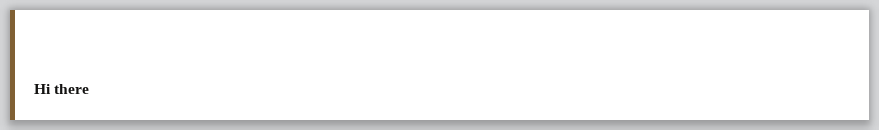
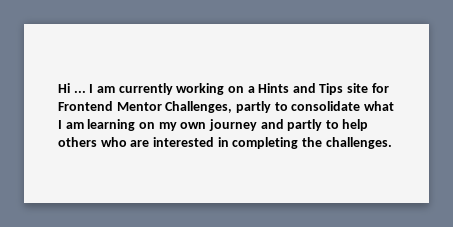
[54,84,90,94] there -> [73,83,389,95] [58,101,394,113] [58,119,369,131] [58,137,392,149] ... I am currently working on a Hints and Tips site for Frontend Mentor Challenges, partly to consolidate what I am learning on my own journey and partly to help others who are interested in completing the challenges.

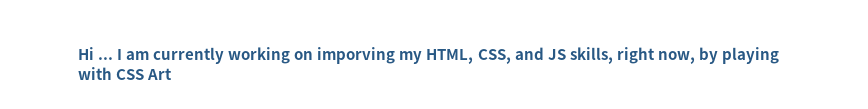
[247,83,389,95] [58,101,394,113] [58,119,369,131] [58,137,392,149] a Hints and Tips site for Frontend Mentor Challenges, partly to consolidate what I am learning on my own journey and partly to help others who are interested in completing the challenges. -> [317,47,779,64] [78,67,173,80] imporving my HTML, CSS, and JS skills, right now, by playing with CSS Art

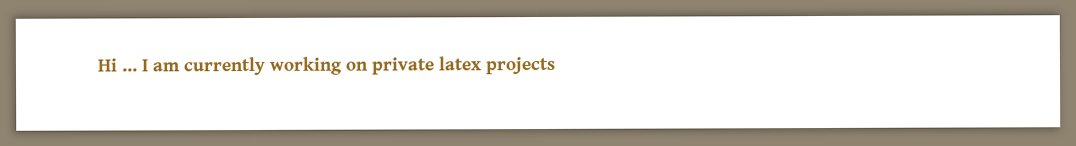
[317,47,779,64] [78,67,173,80] imporving my HTML, CSS, and JS skills, right now, by playing with CSS Art -> [371,56,556,75] private latex projects

